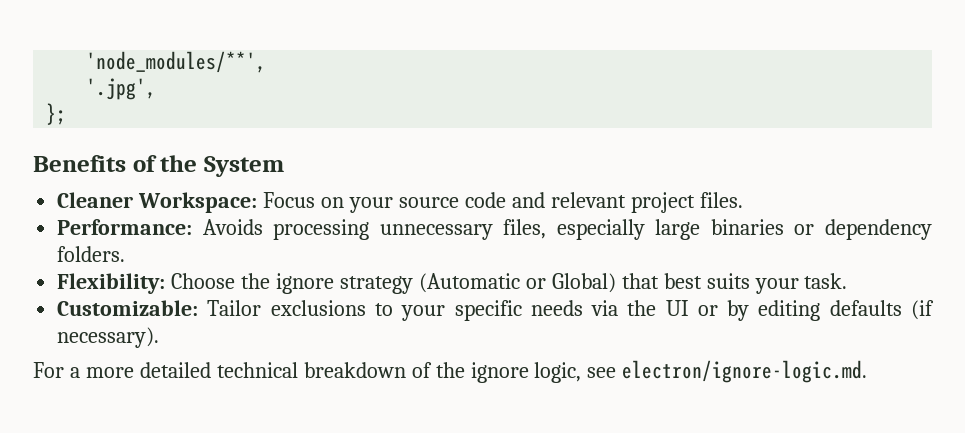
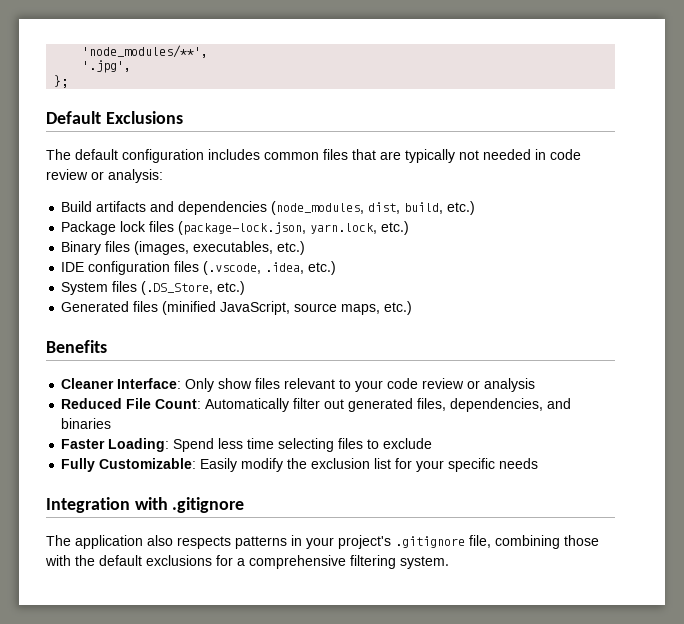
[33,155,284,177] [57,192,743,213] [57,219,932,240] [57,246,126,262] [57,273,848,294] [57,300,935,321] [57,327,160,348] [33,360,868,383] Benefits of the System // Cleaner Workspace: Focus on your source code and relevant project files. // Performance: Avoids processing unnecessary files, especially large binaries or dependency folders. // Flexibility: Choose the ignore strategy (Automatic or Global) that best suits your task. // Customizable: Tailor exclusions to your specific needs via the UI or by editing defaults (if necessary). // For a more detailed technical breakdown of the ignore logic, see electron/ignore-logic.md. -> [46,111,183,124] [46,149,581,163] [46,169,163,183] [61,201,476,215] [61,221,410,235] [61,241,306,255] [61,261,337,275] [61,281,246,295] [61,301,413,315] [46,340,107,353] [61,378,536,392] [61,398,572,412] [61,418,112,429] [61,438,433,452] [61,458,539,472] [46,497,245,513] [46,535,599,549] [45,555,449,569] Default Exclusions // The default configuration includes common files that are typically not needed in code review or analysis: // Build artifacts and dependencies (node_modules, dist, build, etc.) // Package lock files (package-lock.json, yarn.lock, etc.) // Binary files (images, executables, etc.) // IDE configuration files (.vscode, .idea, etc.) // System files (.DS_Store, etc.) // Generated files (minified JavaScript, source maps, etc.) // Benefits // Cleaner Interface: Only show files relevant to your code review or analysis // Reduced File Count: Automatically filter out generated files, dependencies, and binaries // Faster Loading: Spend less time selecting files to exclude // Fully Customizable: Easily modify the exclusion list for your specific needs // Integration with .gitignore // The application also respects patterns in your project's .gitignore file, combining those with the default exclusions for a comprehensive filtering system.

